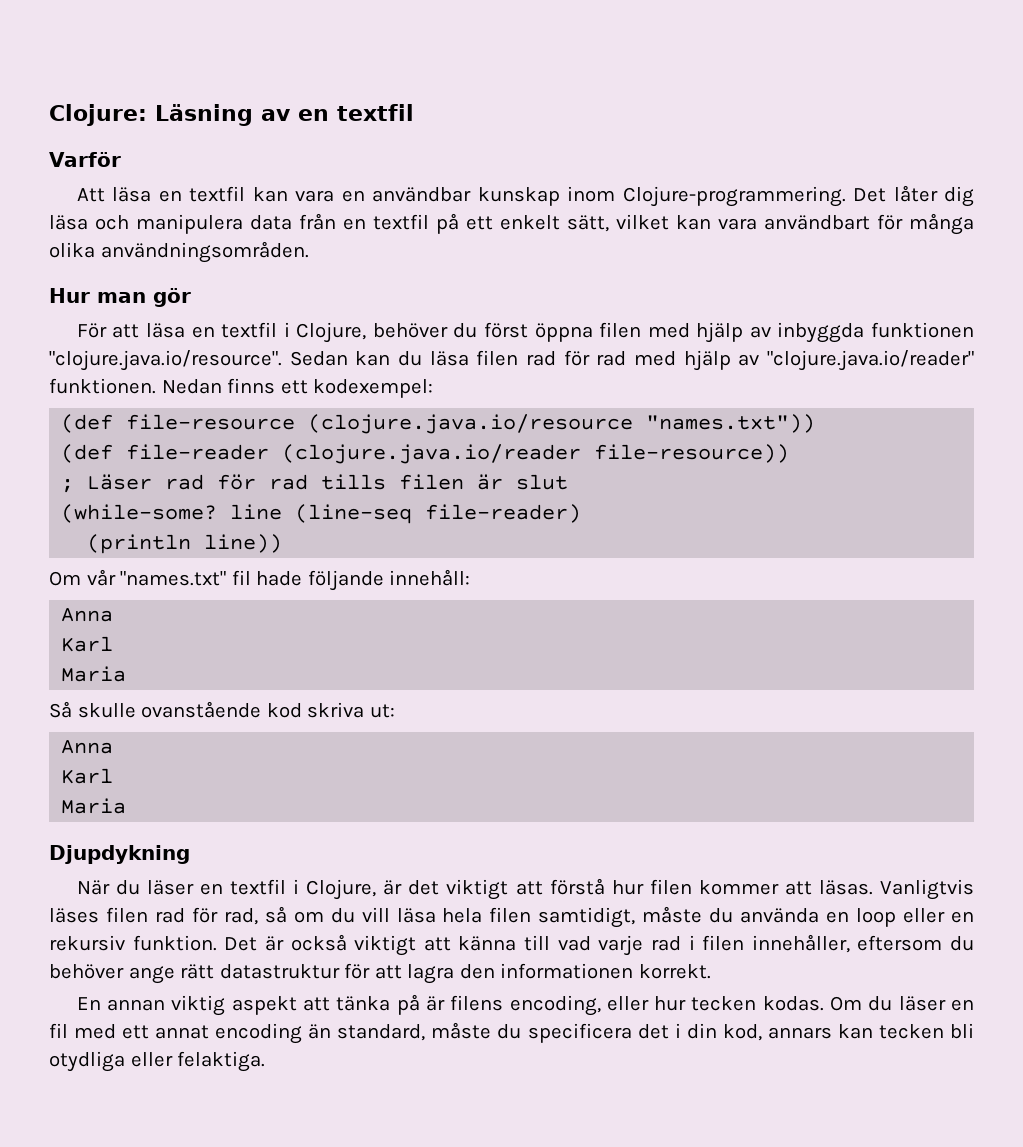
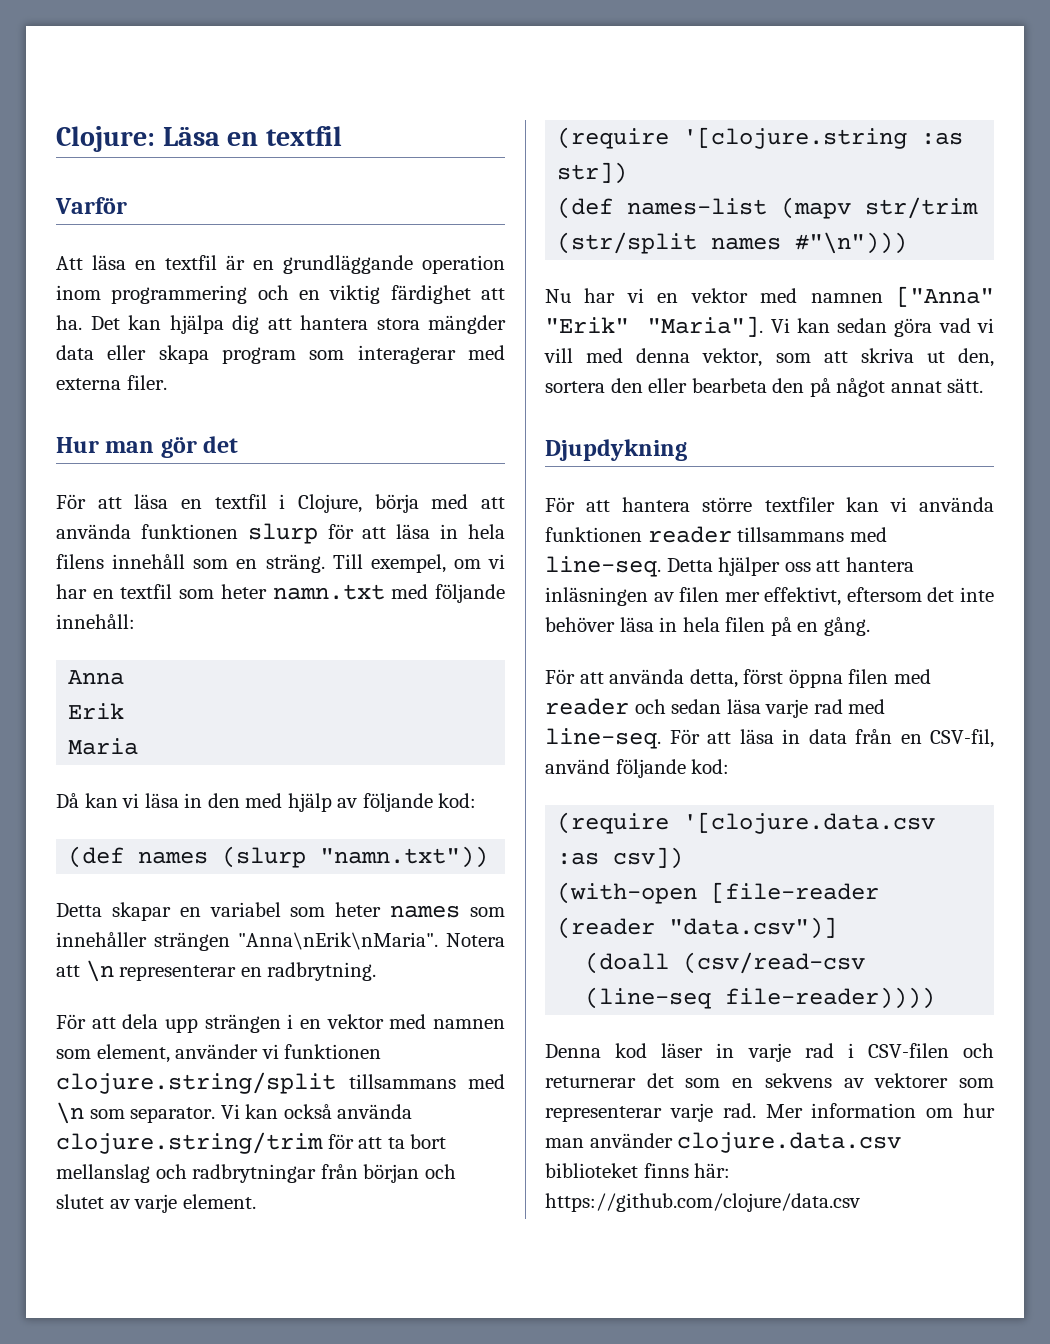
[155,104,291,126] Läsning av -> [162,127,220,146] Läsa
[252,185,975,207] [49,213,974,235] [49,241,309,263] kan vara en användbar kunskap inom Clojure-programmering. Det låter dig läsa och manipulera data från en textfil på ett enkelt sätt, vilket kan vara användbart för många olika användningsområden. -> [226,255,505,274] [56,285,505,304] [56,315,506,334] [56,345,505,364] [56,375,167,390] är en grundläggande operation inom programmering och en viktig färdighet att ha. Det kan hjälpa dig att hantera stora mängder data eller skapa program som interagerar med externa filer.
(191, 297) none -> [203,436,239,453] det
[372,322,975,343] [49,350,974,371] [49,378,434,398] [61,414,816,434] [61,444,790,464] [61,474,569,493] [61,504,582,524] [87,534,283,554] [49,569,303,586] behöver du först öppna filen med hjälp av inbyggda funktionen "clojure.java.io/resource". Sedan kan du läsa filen rad för rad med hjälp av "clojure.java.io/reader" funktionen. Nedan finns ett kodexempel: // (def file-resource (clojure.java.io/resource "names.txt")) // (def file-reader (clojure.java.io/reader file-resource)) // ; Läser rad för rad tills filen är slut // (while-some? line (line-seq file-reader) // (println line)) // Om vår "names.txt" fil hade -> [374,494,506,513] [56,523,505,544] [56,554,505,573] [56,584,429,600] börja med att använda funktionen slurp för att läsa in hela filens innehåll som en sträng. Till exempel, om vi har en textfil som heter namn.txt med
[61,636,114,652] [61,666,127,682] [49,701,395,718] [61,740,114,754] [61,768,114,784] [61,798,127,814] [49,845,190,864] [76,878,975,900] [49,906,974,928] [49,934,974,956] [49,963,711,984] [76,994,975,1016] [49,1022,975,1044] [49,1051,266,1072] Karl // Maria // Så skulle ovanstående kod skriva ut: // Anna // Karl // Maria // Djupdykning // När du läser en textfil i Clojure, är det viktigt att förstå hur filen kommer att läsas. Vanligtvis läses filen rad för rad, så om du vill läsa hela filen samtidigt, måste du använda en loop eller en rekursiv funktion. Det är också viktigt att känna till vad varje rad i filen innehåller, eftersom du behöver ange rätt datastruktur för att lagra den informationen korrekt. // En annan viktig aspekt att tänka på är filens encoding, eller hur tecken kodas. Om du läser en fil med ett annat encoding än standard, måste du specificera det i din kod, annars kan tecken bli otydliga eller felaktiga. -> [68,703,125,719] [68,738,139,755] [56,793,477,812] [68,846,489,868] [56,902,505,921] [56,932,505,951] [56,960,377,982] [56,1014,506,1033] [56,1044,382,1063] [56,1072,505,1094] [56,1102,413,1124] [56,1132,447,1154] [56,1164,456,1183] [56,1194,256,1213] [557,127,964,149] [557,162,628,184] [557,197,979,219] [557,232,908,254] [545,286,994,307] [545,316,994,337] [544,348,994,367] [545,378,984,397] [545,439,687,461] [545,497,994,512] [545,526,887,543] [545,556,914,577] [545,587,994,606] [545,617,870,636] [545,669,931,688] [545,698,886,718] [545,728,994,749] [545,759,730,778] [557,812,936,834] [557,847,684,869] [557,882,880,904] [557,917,838,939] [585,952,866,974] [585,987,936,1009] [545,1043,994,1062] [545,1073,994,1088] [545,1103,995,1122] [545,1132,902,1153] [545,1163,731,1178] [545,1193,860,1212] Erik // Maria // Då kan vi läsa in den med hjälp av följande kod: // (def names (slurp "namn.txt")) // Detta skapar en variabel som heter names som innehåller strängen "Anna\nErik\nMaria". Notera att \n representerar en radbrytning. // För att dela upp strängen i en vektor med namnen som element, använder vi funktionen clojure.string/split tillsammans med \n som separator. Vi kan också använda clojure.string/trim för att ta bort mellanslag och radbrytningar från början och slutet av varje element. // (require '[clojure.string :as str]) // (def names-list (mapv str/trim (str/split names #"\n"))) // Nu har vi en vektor med namnen ["Anna" "Erik" "Maria"]. Vi kan sedan göra vad vi vill med denna vektor, som att skriva ut den, sortera den eller bearbeta den på något annat sätt. // Djupdykning // För att hantera större textfiler kan vi använda funktionen reader tillsammans med line-seq. Detta hjälper oss att hantera inläsningen av filen mer effektivt, eftersom det inte behöver läsa in hela filen på en gång. // För att använda detta, först öppna filen med reader och sedan läsa varje rad med line-seq. För att läsa in data från en CSV-fil, använd följande kod: // (require '[clojure.data.csv :as csv]) // (with-open [file-reader (reader "data.csv")] // (doall (csv/read-csv (line-seq file-reader)))) // Denna kod läser in varje rad i CSV-filen och returnerar det som en sekvens av vektorer som representerar varje rad. Mer information om hur man använder clojure.data.csv biblioteket finns här: https://github.com/clojure/data.csv

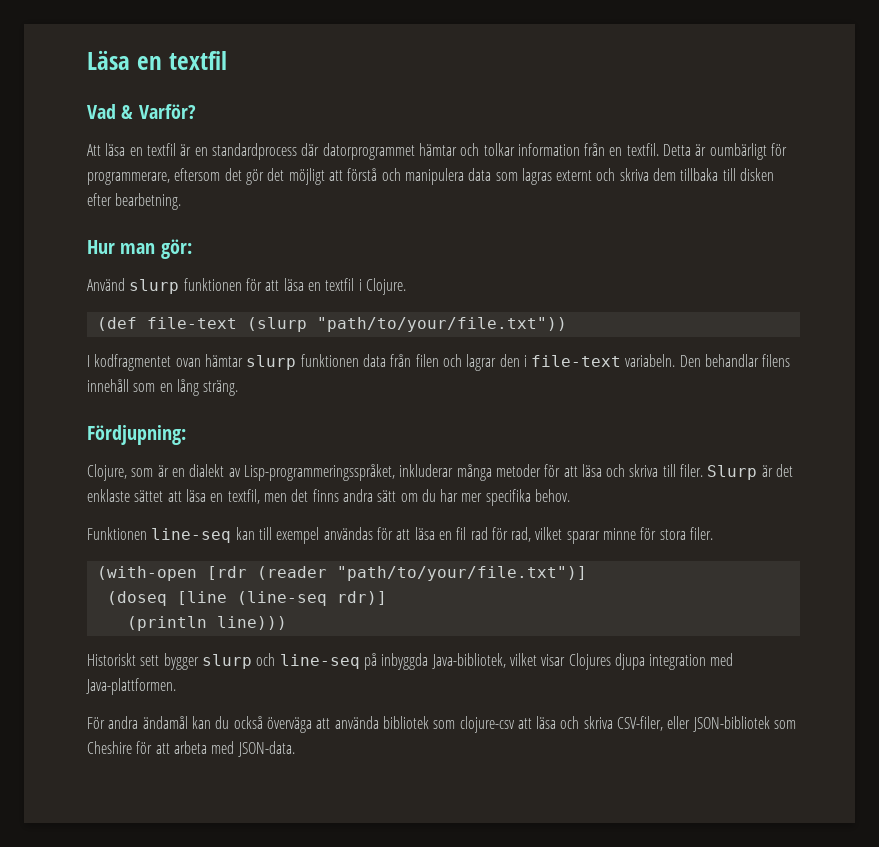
[56,126,155,152] Clojure: -> (87, 60) none
[55,197,127,214] Varför -> [87,104,196,119] Vad & Varför?
[283,255,505,274] [56,285,505,304] [56,315,506,334] [56,345,505,364] [56,375,167,390] [56,436,239,458] [56,494,86,509] grundläggande operation inom programmering och en viktig färdighet att ha. Det kan hjälpa dig att hantera stora mängder data eller skapa program som interagerar med externa filer. // Hur man gör det // För -> [211,143,788,160] [87,168,775,185] [87,193,182,210] [87,239,192,259] [87,278,262,294] standardprocess där datorprogrammet hämtar och tolkar information från en textfil. Detta är oumbärligt för programmerare, eftersom det gör det möjligt att förstå och manipulera data som lagras externt och skriva dem tillbaka till disken efter bearbetning. // Hur man gör: // Använd slurp funktionen för
[298,494,506,513] [56,523,505,544] Clojure, börja med att använda funktionen slurp för att läsa in hela -> [365,278,406,295] [96,317,567,332] [87,354,760,371] Clojure. // (def file-text (slurp "path/to/your/file.txt")) // I kodfragmentet ovan hämtar slurp funktionen data från filen och lagrar den i file-text variabeln. Den behandlar
(258, 564) none -> [176,379,199,396] lång
[332,554,505,573] [56,584,505,603] [56,614,135,629] [68,670,125,685] [68,703,125,719] [68,738,139,755] [56,793,477,812] [68,846,489,868] [56,902,505,921] [56,932,505,951] [56,960,377,982] [56,1014,506,1033] [56,1044,382,1063] [56,1072,505,1094] [56,1102,413,1124] [56,1132,447,1154] [56,1164,456,1183] [56,1194,256,1213] [557,127,964,149] [557,162,628,184] [557,197,979,219] [557,232,908,254] [545,286,994,307] [545,316,994,337] [544,348,994,367] [545,378,984,397] [545,439,687,461] [545,497,994,512] [545,526,887,543] [545,556,914,577] [545,587,994,606] [545,617,870,636] [545,669,931,688] [545,698,886,718] [545,728,994,749] [545,759,730,778] [557,812,936,834] [557,847,684,869] [557,882,880,904] [557,917,838,939] [585,952,866,974] [585,987,936,1009] [545,1043,994,1062] [545,1073,994,1088] [545,1103,995,1122] [545,1132,902,1153] [545,1163,731,1178] [545,1193,860,1212] Till exempel, om vi har en textfil som heter namn.txt med följande innehåll: // Anna // Erik // Maria // Då kan vi läsa in den med hjälp av följande kod: // (def names (slurp "namn.txt")) // Detta skapar en variabel som heter names som innehåller strängen "Anna\nErik\nMaria". Notera att \n representerar en radbrytning. // För att dela upp strängen i en vektor med namnen som element, använder vi funktionen clojure.string/split tillsammans med \n som separator. Vi kan också använda clojure.string/trim för att ta bort mellanslag och radbrytningar från början och slutet av varje element. // (require '[clojure.string :as str]) // (def names-list (mapv str/trim (str/split names #"\n"))) // Nu har vi en vektor med namnen ["Anna" "Erik" "Maria"]. Vi kan sedan göra vad vi vill med denna vektor, som att skriva ut den, sortera den eller bearbeta den på något annat sätt. // Djupdykning // För att hantera större textfiler kan vi använda funktionen reader tillsammans med line-seq. Detta hjälper oss att hantera inläsningen av filen mer effektivt, eftersom det inte behöver läsa in hela filen på en gång. // För att använda detta, först öppna filen med reader och sedan läsa varje rad med line-seq. För att läsa in data från en CSV-fil, använd följande kod: // (require '[clojure.data.csv :as csv]) // (with-open [file-reader (reader "data.csv")] // (doall (csv/read-csv (line-seq file-reader)))) // Denna kod läser in varje rad i CSV-filen och returnerar det som en sekvens av vektorer som representerar varje rad. Mer information om hur man använder clojure.data.csv biblioteket finns här: https://github.com/clojure/data.csv -> [87,425,186,445] [87,464,794,481] [87,489,571,506] [87,527,714,544] [96,566,587,581] [106,591,387,606] [126,616,287,631] [87,653,734,670] [86,678,176,695] [87,716,797,733] [87,741,295,757] // Fördjupning: // Clojure, som är en dialekt av Lisp-programmeringsspråket, inkluderar många metoder för att läsa och skriva till filer. Slurp är det enklaste sättet att läsa en textfil, men det finns andra sätt om du har mer specifika behov. // Funktionen line-seq kan till exempel användas för att läsa en fil rad för rad, vilket sparar minne för stora filer. // (with-open [rdr (reader "path/to/your/file.txt")] // (doseq [line (line-seq rdr)] // (println line))) // Historiskt sett bygger slurp och line-seq på inbyggda Java-bibliotek, vilket visar Clojures djupa integration med Java-plattformen. // För andra ändamål kan du också överväga att använda bibliotek som clojure-csv att läsa och skriva CSV-filer, eller JSON-bibliotek som Cheshire för att arbeta med JSON-data.

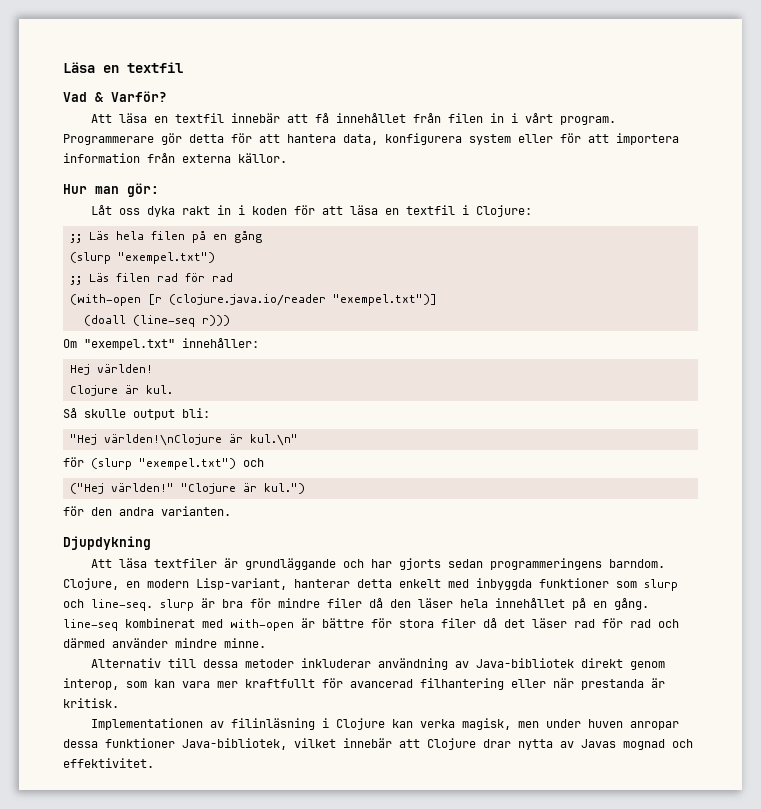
[180,143,788,160] [87,168,775,185] [87,193,182,210] [87,239,192,259] [87,278,242,294] är en standardprocess där datorprogrammet hämtar och tolkar information från en textfil. Detta är oumbärligt för programmerare, eftersom det gör det möjligt att förstå och manipulera data som lagras externt och skriva dem tillbaka till disken efter bearbetning. // Hur man gör: // Använd slurp funktionen -> [231,113,617,125] [63,133,679,145] [63,153,287,163] [63,183,159,197] [91,205,288,217] innebär att få innehållet från filen in i vårt program. Programmerare gör detta för att hantera data, konfigurera system eller för att importera information från externa källor. // Hur man gör: // Låt oss dyka rakt in i koden
[365,278,406,295] [96,317,567,332] [87,354,791,371] [87,379,239,396] [87,425,186,445] [87,464,794,481] [87,489,571,506] [87,527,714,544] [96,566,587,581] [106,591,387,606] [126,616,287,631] [87,653,734,670] [86,678,176,695] [87,716,797,733] [87,741,295,757] Clojure. // (def file-text (slurp "path/to/your/file.txt")) // I kodfragmentet ovan hämtar slurp funktionen data från filen och lagrar den i file-text variabeln. Den behandlar filens innehåll som en lång sträng. // Fördjupning: // Clojure, som är en dialekt av Lisp-programmeringsspråket, inkluderar många metoder för att läsa och skriva till filer. Slurp är det enklaste sättet att läsa en textfil, men det finns andra sätt om du har mer specifika behov. // Funktionen line-seq kan till exempel användas för att läsa en fil rad för rad, vilket sparar minne för stora filer. // (with-open [rdr (reader "path/to/your/file.txt")] // (doseq [line (line-seq rdr)] // (println line))) // Historiskt sett bygger slurp och line-seq på inbyggda Java-bibliotek, vilket visar Clojures djupa integration med Java-plattformen. // För andra ändamål kan du också överväga att använda bibliotek som clojure-csv att läsa och skriva CSV-filer, eller JSON-bibliotek som Cheshire för att arbeta med JSON-data. -> [476,205,533,217] [69,231,262,243] [69,252,215,264] [69,273,233,285] [69,294,437,306] [83,315,230,327] [63,338,259,350] [69,364,153,375] [69,385,173,396] [63,408,210,420] [69,434,298,446] [63,457,264,470] [69,483,305,494] [63,506,231,516] [63,536,151,550] [91,558,666,570] [63,578,678,591] [63,598,649,611] [63,618,679,631] [63,638,266,648] [91,658,666,670] [63,678,665,690] [63,698,119,708] [91,718,680,730] [63,738,693,750] [63,758,154,768] Clojure: // ;; Läs hela filen på en gång // (slurp "exempel.txt") // ;; Läs filen rad för rad // (with-open [r (clojure.java.io/reader "exempel.txt")] // (doall (line-seq r))) // Om "exempel.txt" innehåller: // Hej världen! // Clojure är kul. // Så skulle output bli: // "Hej världen!\nClojure är kul.\n" // för (slurp "exempel.txt") och // ("Hej världen!" "Clojure är kul.") // för den andra varianten. // Djupdykning // Att läsa textfiler är grundläggande och har gjorts sedan programmeringens barndom. Clojure, en modern Lisp-variant, hanterar detta enkelt med inbyggda funktioner som slurp och line-seq. slurp är bra för mindre filer då den läser hela innehållet på en gång. line-seq kombinerat med with-open är bättre för stora filer då det läser rad för rad och därmed använder mindre minne. // Alternativ till dessa metoder inkluderar användning av Java-bibliotek direkt genom interop, som kan vara mer kraftfullt för avancerad filhantering eller när prestanda är kritisk. // Implementationen av filinläsning i Clojure kan verka magisk, men under huven anropar dessa funktioner Java-bibliotek, vilket innebär att Clojure drar nytta av Javas mognad och effektivitet.

